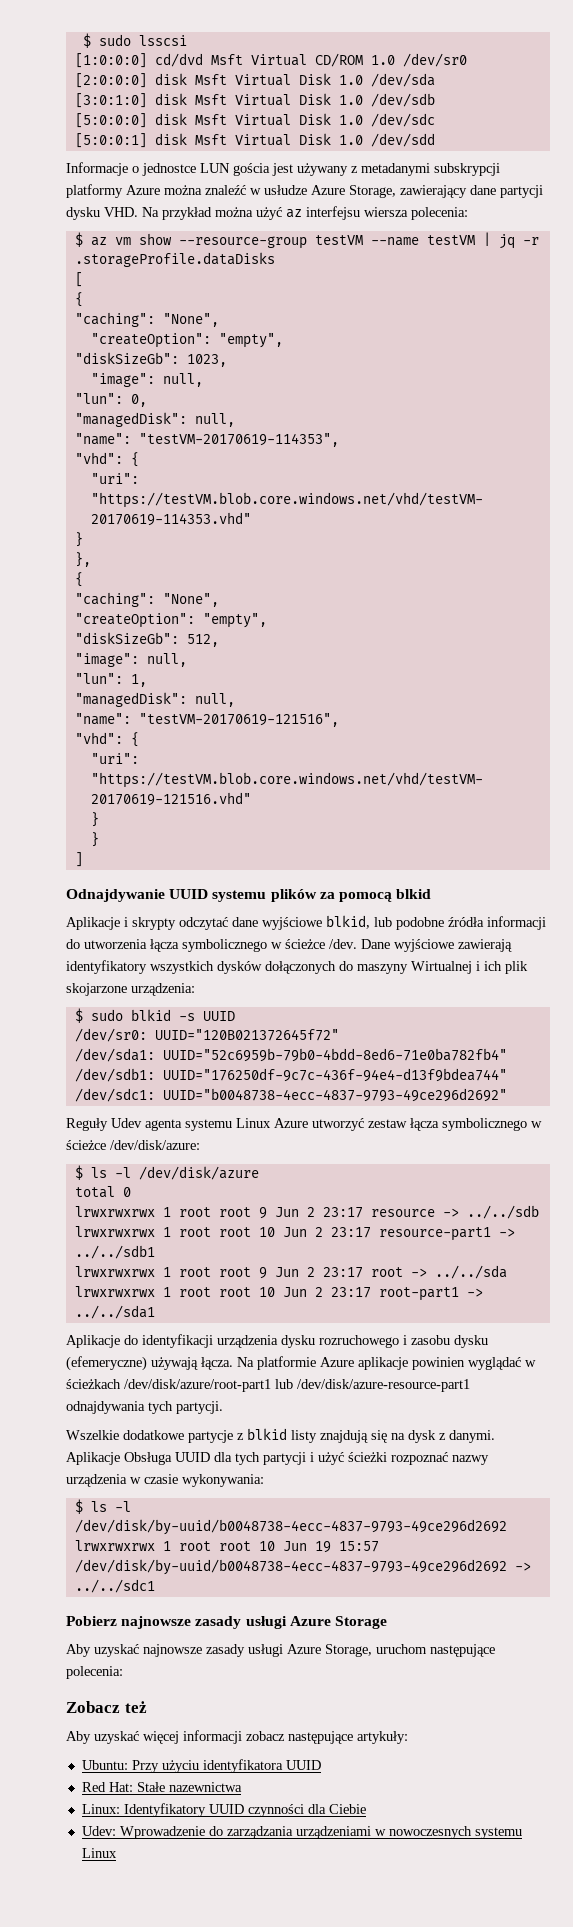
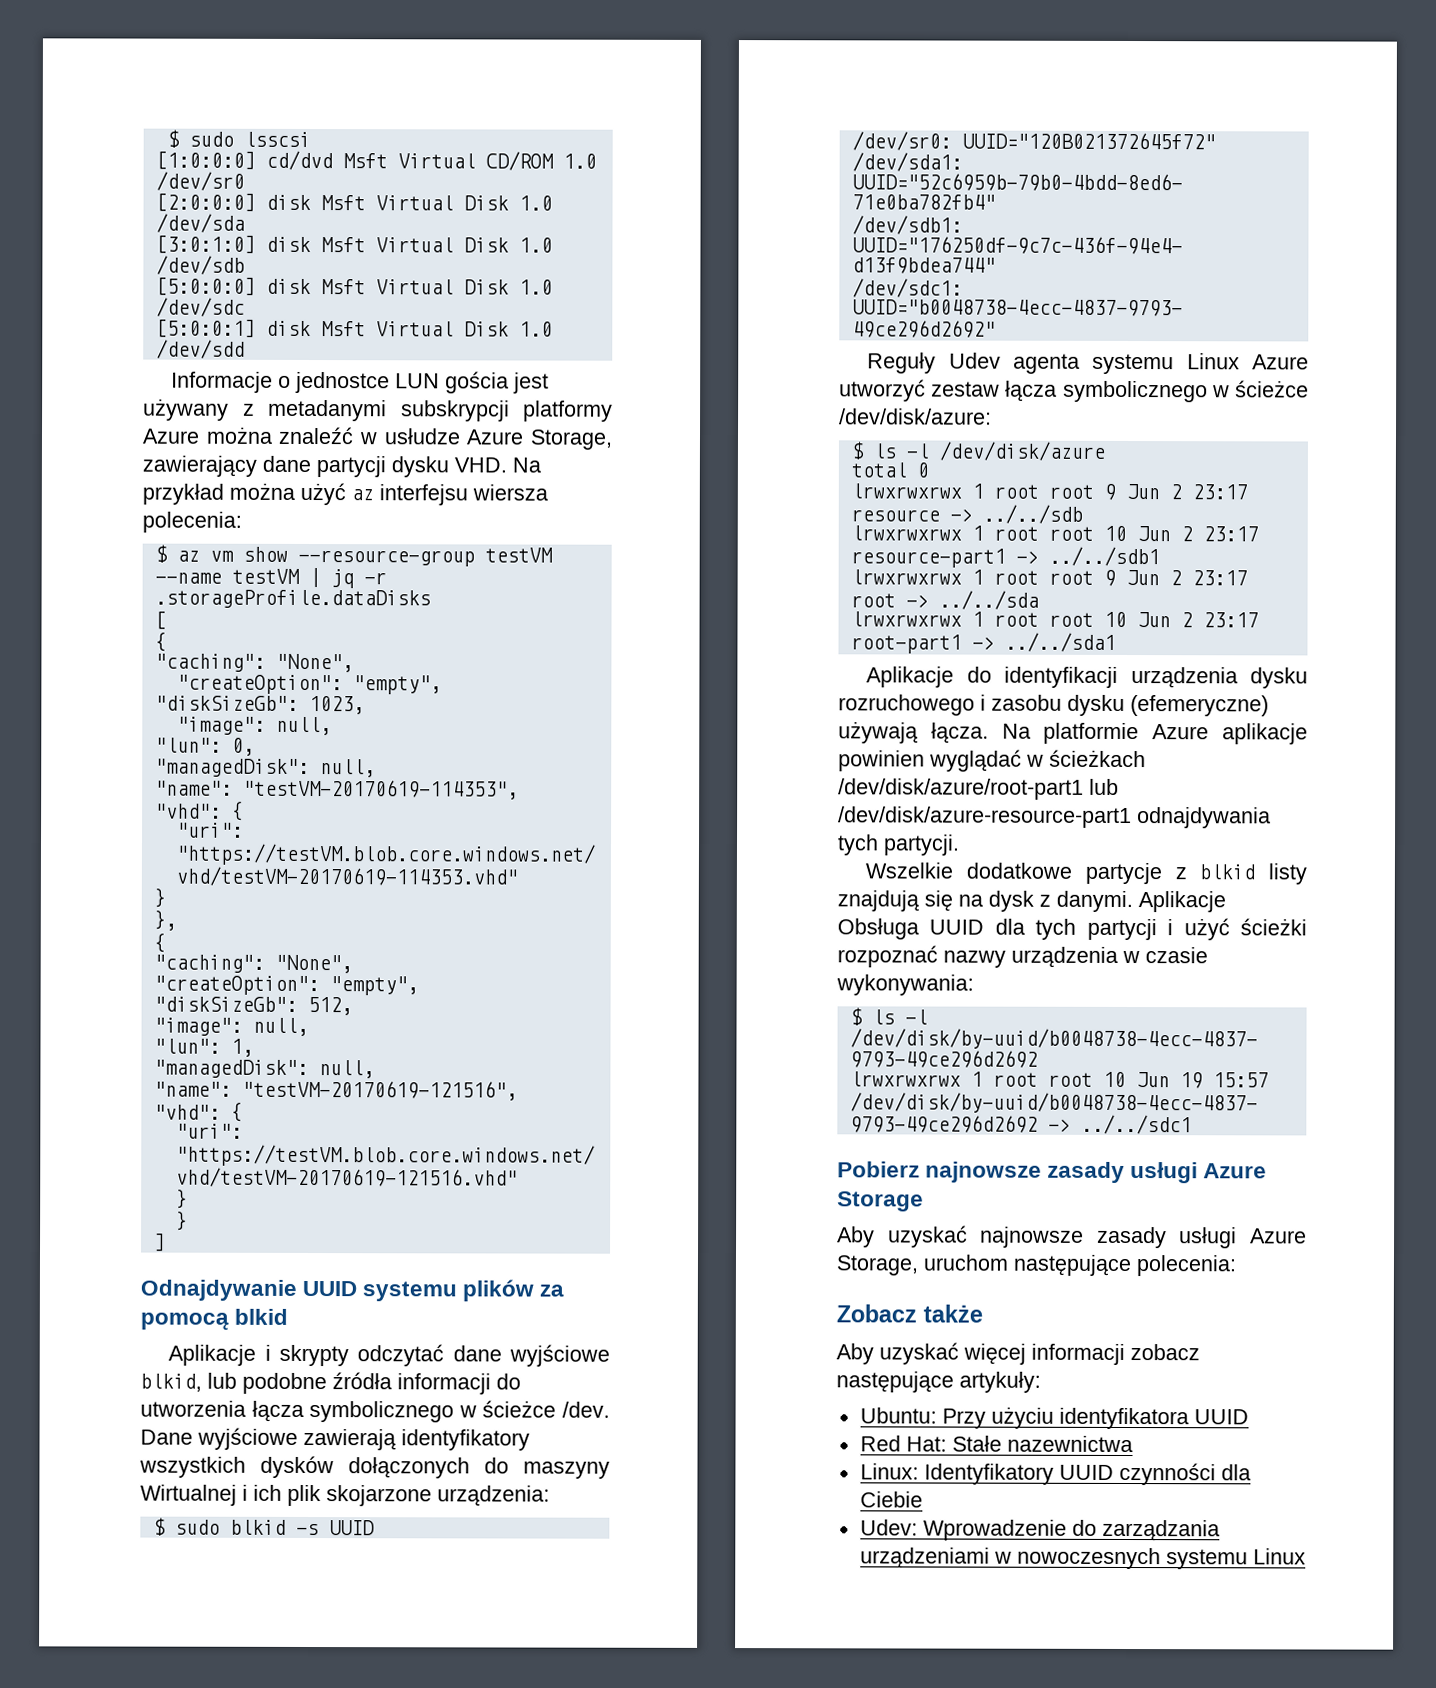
[124,1701,147,1713] też -> [923,1304,983,1323] także

